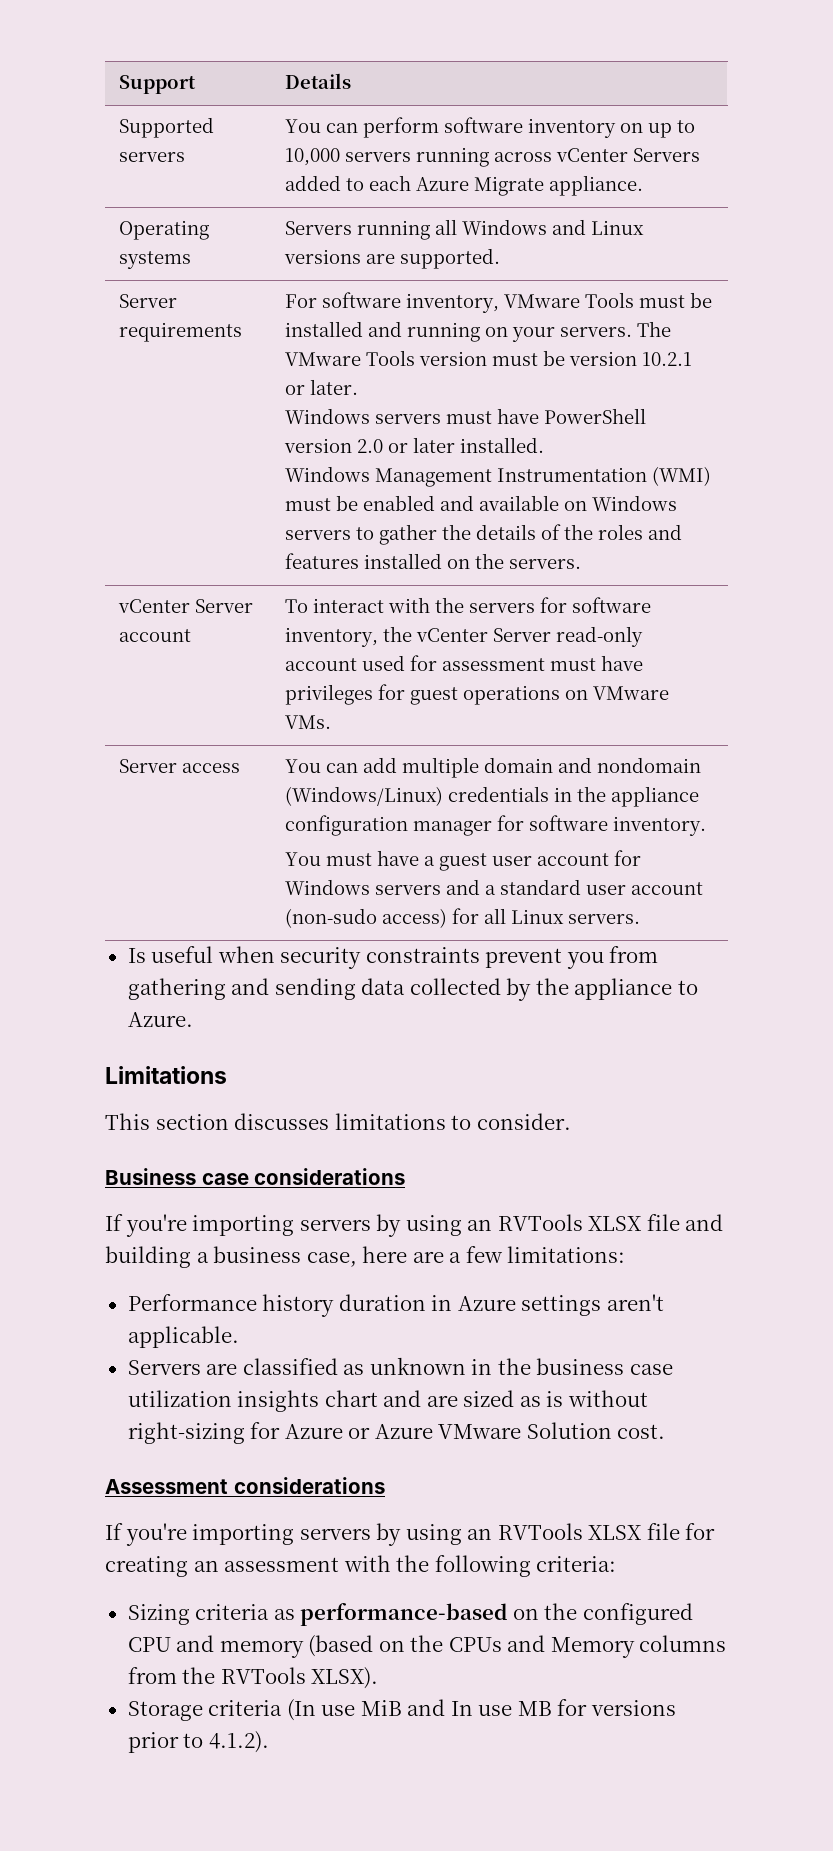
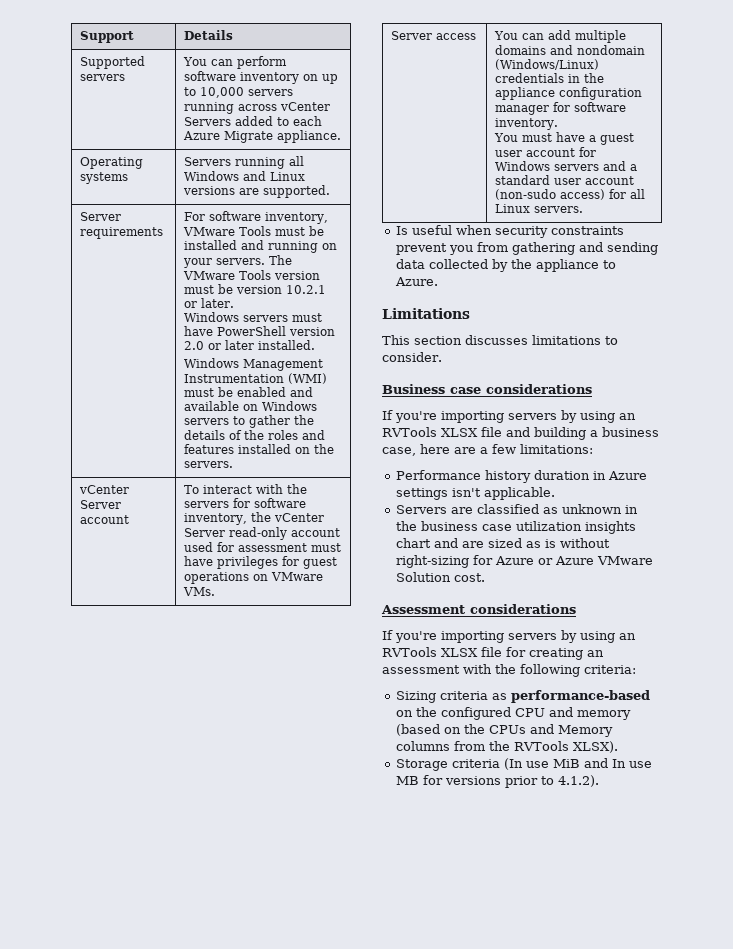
[483,757,553,773] domain -> [495,45,547,55] domains
[606,1294,664,1311] aren't -> [452,488,482,497] isn't

